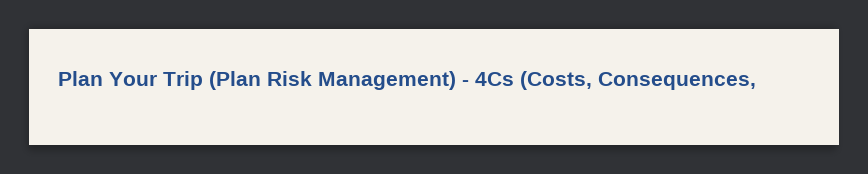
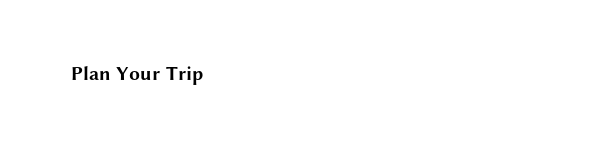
[209,71,756,90] (Plan Risk Management) - 4Cs (Costs, Consequences, -> (203, 75) none

